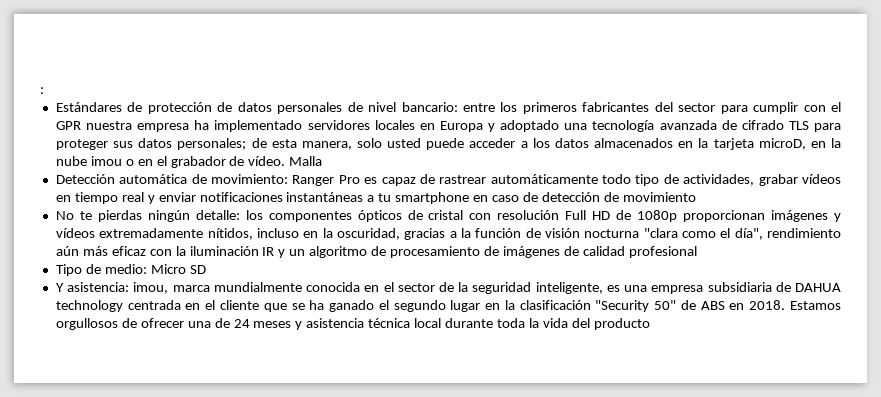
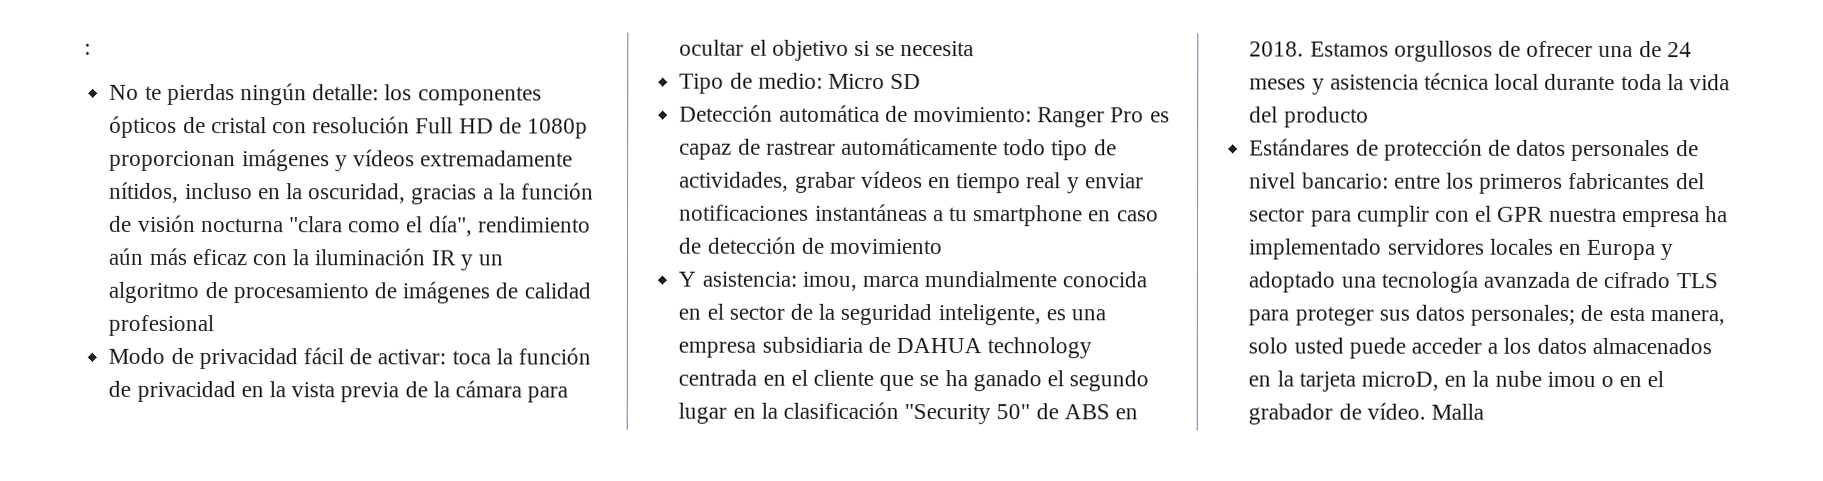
(44, 90) none -> [109,83,542,106] [109,115,588,139] [109,149,574,172] [109,181,594,205] [109,214,591,237] [108,247,503,271] [108,281,591,304] [108,314,215,337] [108,347,591,370] [108,380,569,403] [679,39,975,61] [679,72,922,94] [679,104,1170,128] [679,137,1117,161] [679,170,1144,194] [679,203,1159,227] [678,236,943,255] [678,271,1148,291] [678,303,1106,326] [678,336,1093,359] [678,369,1150,392] [678,401,1138,425] [1249,40,1692,62] [1249,72,1730,95] [1249,106,1369,128] // No te pierdas ningún detalle: los componentes ópticos de cristal con resolución Full HD de 1080p proporcionan imágenes y vídeos extremadamente nítidos, incluso en la oscuridad, gracias a la función de visión nocturna "clara como el día", rendimiento aún más eficaz con la iluminación IR y un algoritmo de procesamiento de imágenes de calidad profesional // Modo de privacidad fácil de activar: toca la función de privacidad en la vista previa de la cámara para ocultar el objetivo si se necesita // Tipo de medio: Micro SD // Detección automática de movimiento: Ranger Pro es capaz de rastrear automáticamente todo tipo de actividades, grabar vídeos en tiempo real y enviar notificaciones instantáneas a tu smartphone en caso de detección de movimiento // Y asistencia: imou, marca mundialmente conocida en el sector de la seguridad inteligente, es una empresa subsidiaria de DAHUA technology centrada en el cliente que se ha ganado el segundo lugar en la clasificación "Security 50" de ABS en 2018. Estamos orgullosos de ofrecer una de 24 meses y asistencia técnica local durante toda la vida del producto
[55,174,841,186] [55,192,696,204] [55,210,841,222] [55,228,841,240] [55,246,697,258] [55,264,206,276] [55,282,842,294] [55,300,842,312] [55,318,650,330] // Detección automática de movimiento: Ranger Pro es capaz de rastrear automáticamente todo tipo de actividades, grabar vídeos en tiempo real y enviar notificaciones instantáneas a tu smartphone en caso de detección de movimiento // No te pierdas ningún detalle: los componentes ópticos de cristal con resolución Full HD de 1080p proporcionan imágenes y vídeos extremadamente nítidos, incluso en la oscuridad, gracias a la función de visión nocturna "clara como el día", rendimiento aún más eficaz con la iluminación IR y un algoritmo de procesamiento de imágenes de calidad profesional // Tipo de medio: Micro SD // Y asistencia: imou, marca mundialmente conocida en el sector de la seguridad inteligente, es una empresa subsidiaria de DAHUA technology centrada en el cliente que se ha ganado el segundo lugar en la clasificación "Security 50" de ABS en 2018. Estamos orgullosos de ofrecer una de 24 meses y asistencia técnica local durante toda la vida del producto -> (1484, 411) none

